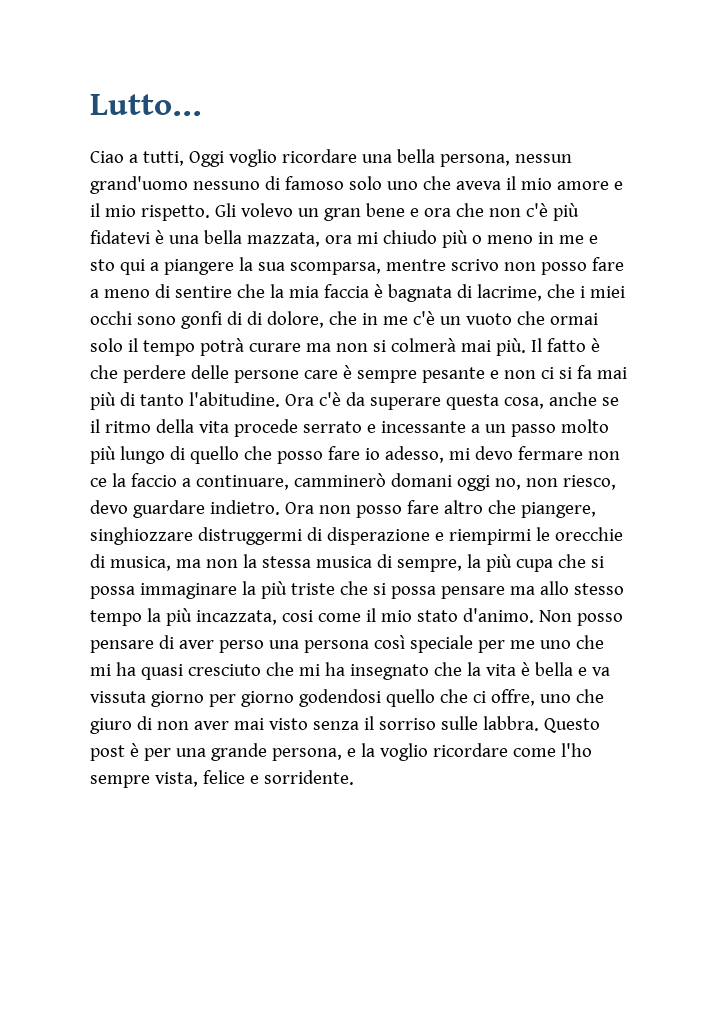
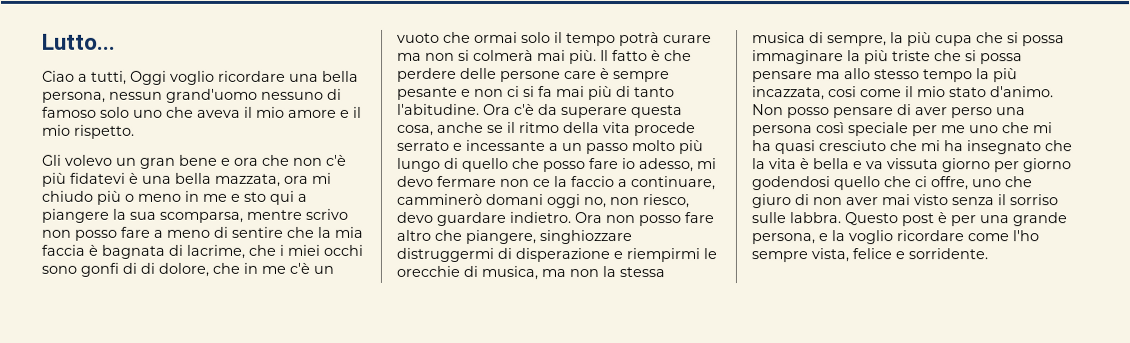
(210, 213) none -> (135, 131) //

